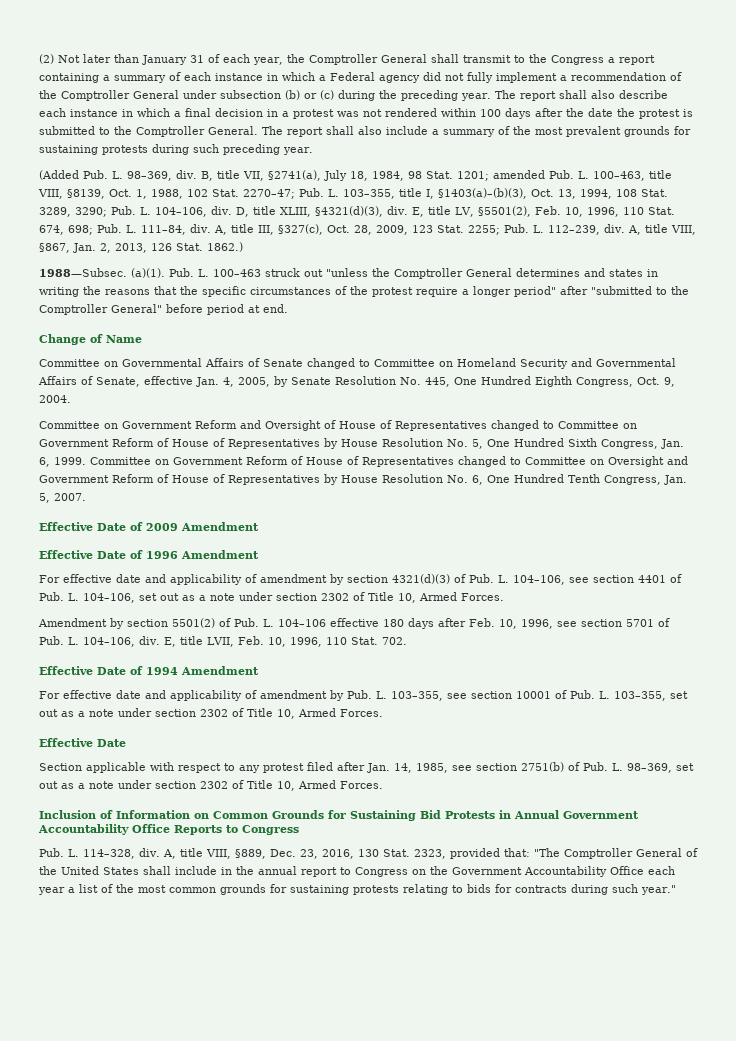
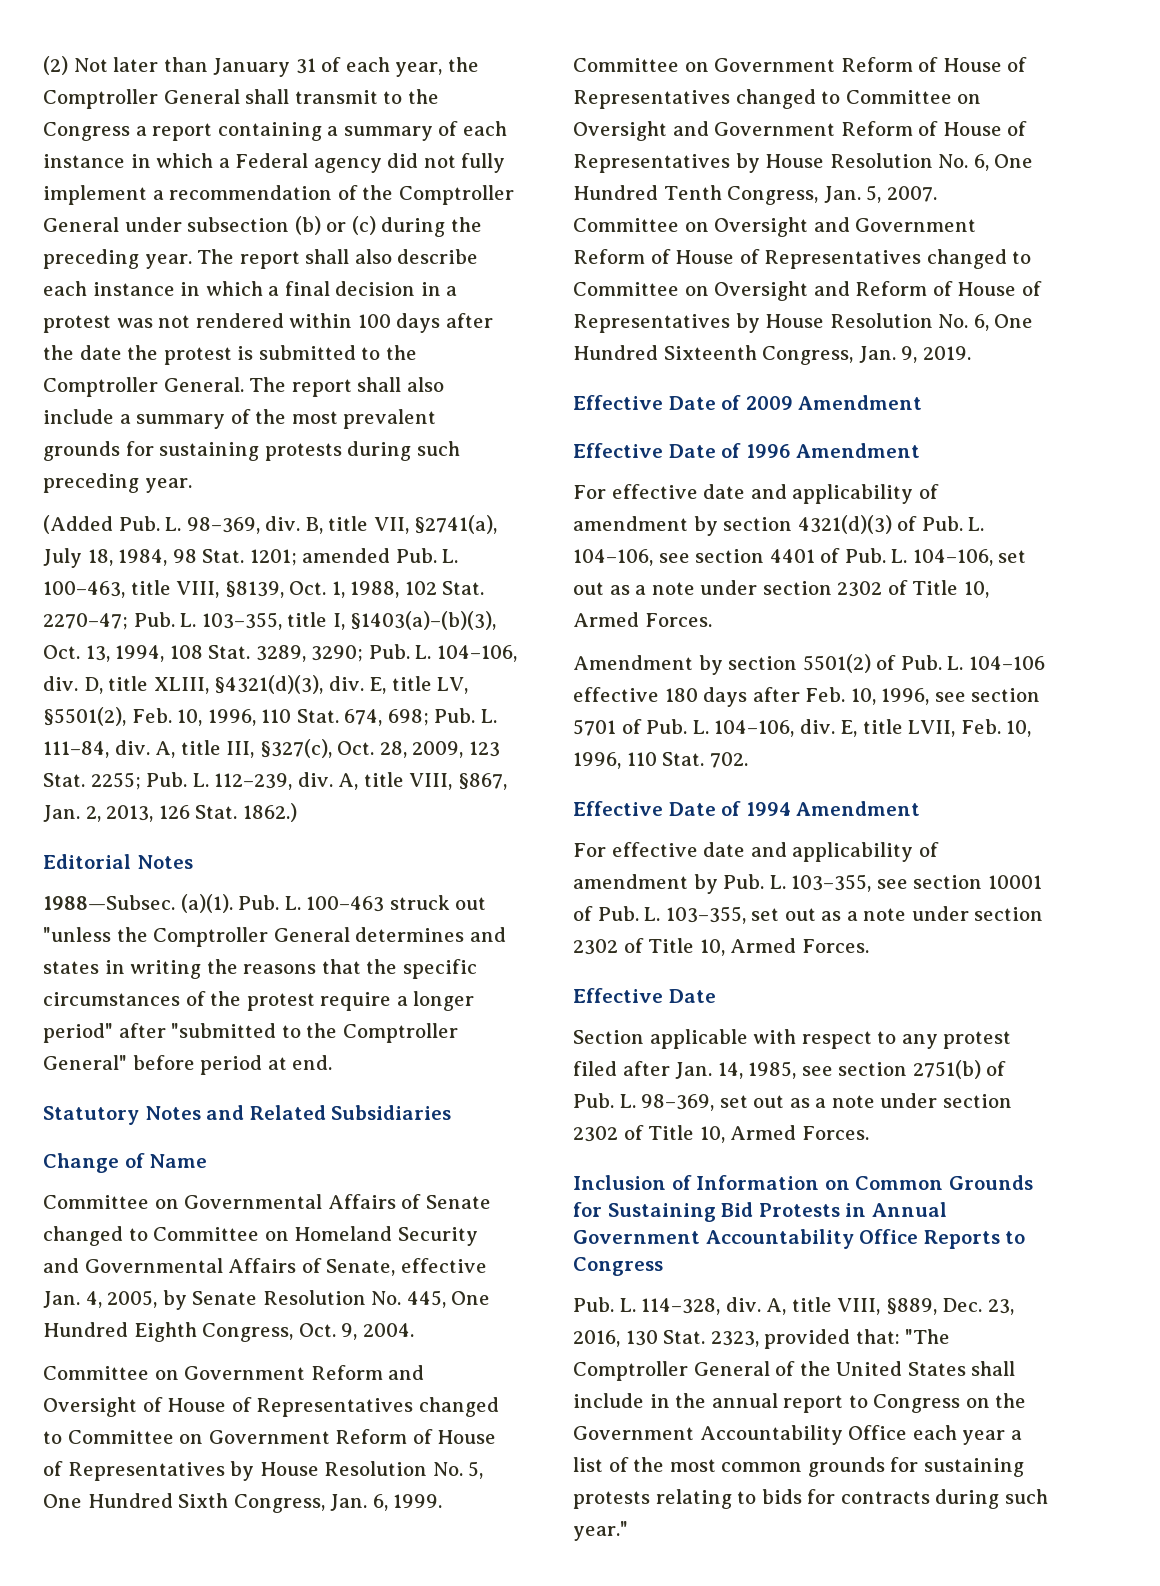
(243, 247) none -> [43,854,193,869] // Editorial Notes
(288, 308) none -> [43,1105,452,1125] // Statutory Notes and Related Subsidiaries
(86, 497) none -> [573,217,977,237] [573,249,1032,269] [573,281,1042,301] [573,313,1034,333] [573,345,971,365] Committee on Oversight and Government Reform of House of Representatives changed to Committee on Oversight and Reform of House of Representatives by House Resolution No. 6, One Hundred Sixteenth Congress, Jan. 9, 2019.

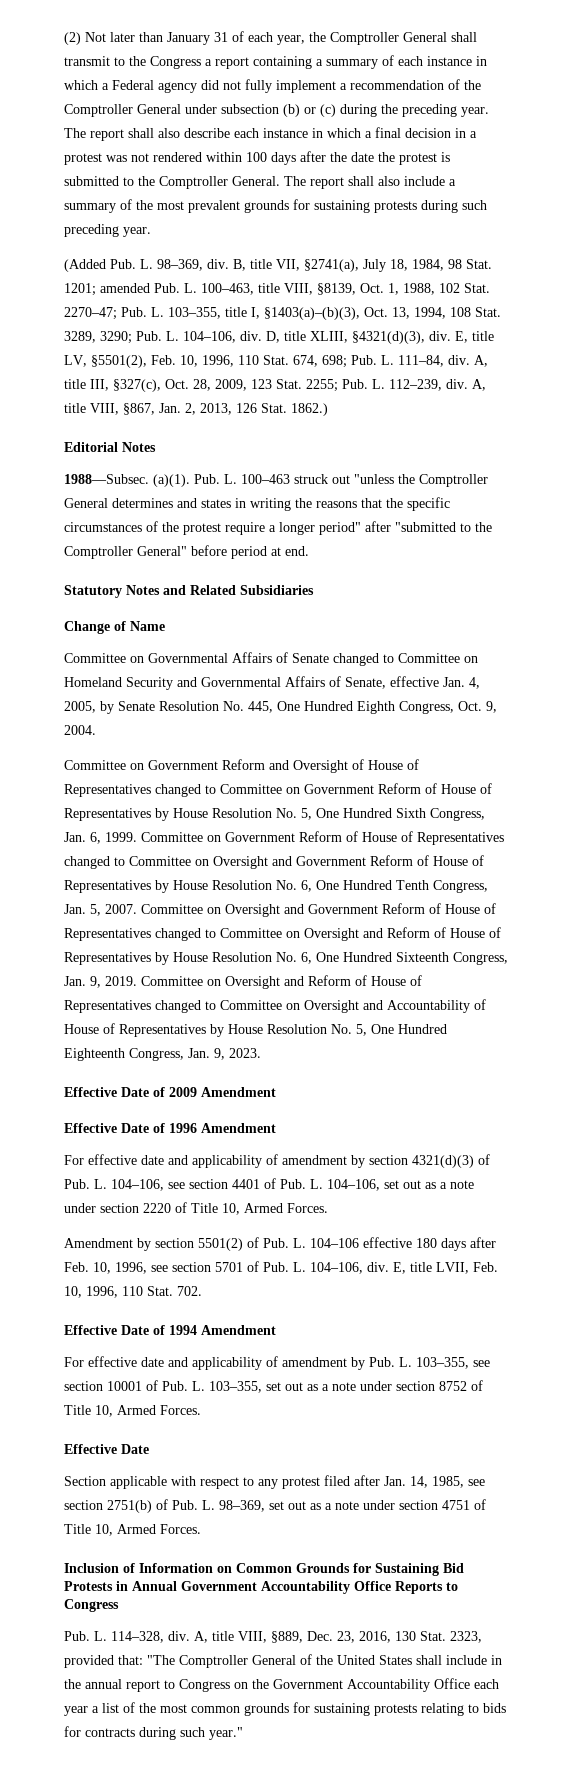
(971, 353) none -> [141,975,422,989] [64,999,486,1013] [64,1023,447,1037] [64,1048,261,1061] Committee on Oversight and Reform of House of Representatives changed to Committee on Oversight and Accountability of House of Representatives by House Resolution No. 5, One Hundred Eighteenth Congress, Jan. 9, 2023.
[837,581,883,597] 2302 -> [143,1203,171,1213] 2220
[573,939,618,955] 2302 -> [439,1381,467,1391] 8752
[573,1126,618,1142] 2302 -> [442,1500,470,1510] 4751

